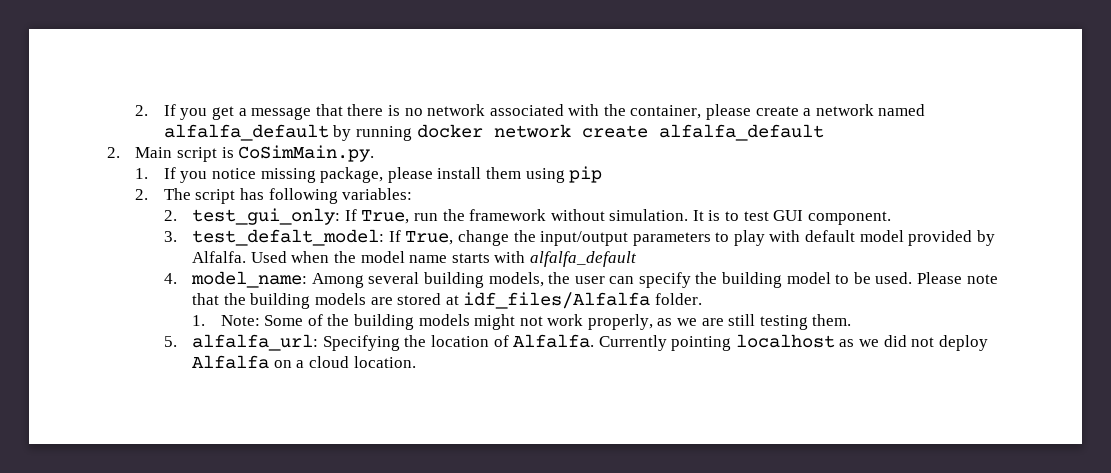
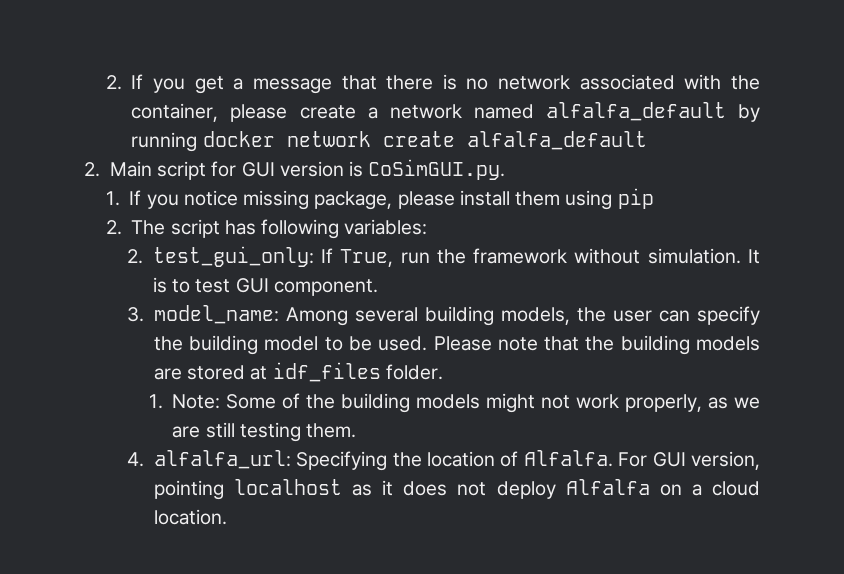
[221,145,375,162] is CoSimMain.py. -> [211,159,506,180] for GUI version is CoSimGUI.py.
[192,229,995,246] [192,251,637,267] [163,273,177,284] test_defalt_model: If True, change the input/output parameters to play with default model provided by Alfalfa. Used when the model name starts with alfalfa_default // 4. -> (145, 314) none
[463,292,651,309] idf_files/Alfalfa -> [272,362,381,382] idf_files
[163,336,177,347] 5. -> [127,452,145,467] 4.
[598,335,667,351] Currently -> [618,451,760,470] For GUI version,
[859,335,907,347] we did -> [382,480,448,496] it does

